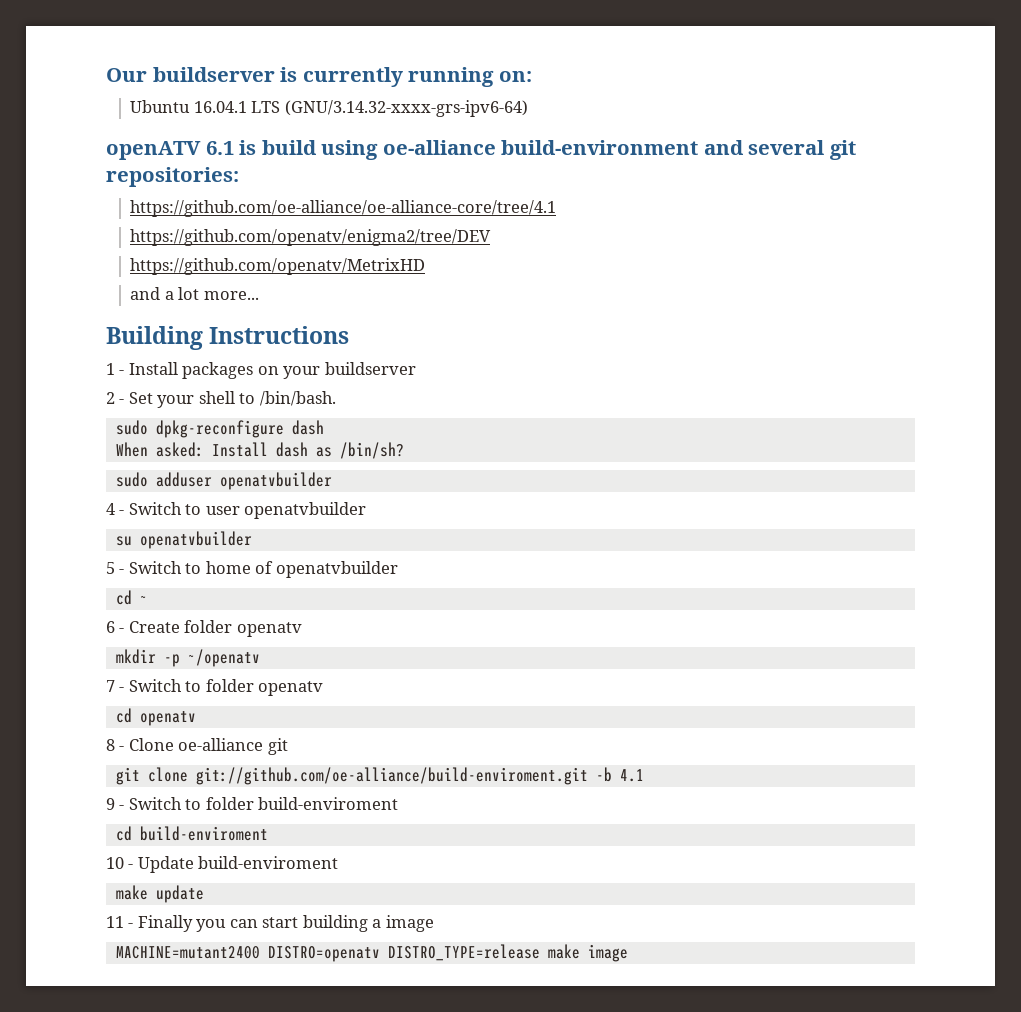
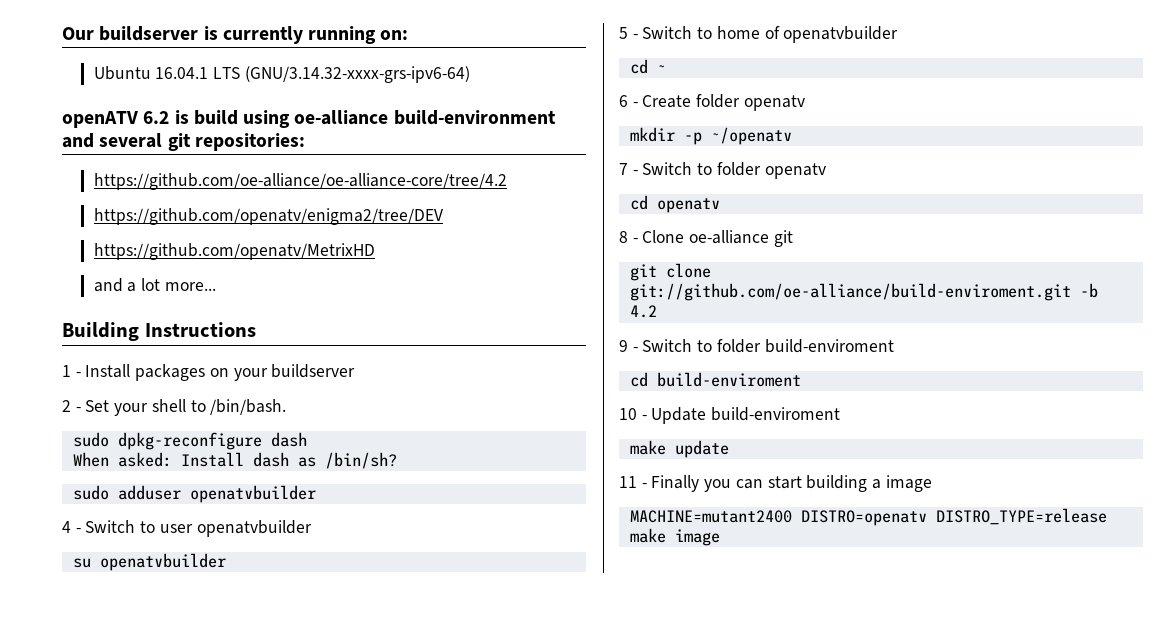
[205,141,234,155] 6.1 -> [143,111,170,124] 6.2
[130,200,557,217] https://github.com/oe-alliance/oe-alliance-core/tree/4.1 -> [93,173,507,190] https://github.com/oe-alliance/oe-alliance-core/tree/4.2
[619,769,644,782] 4.1 -> [629,305,657,318] 4.2

